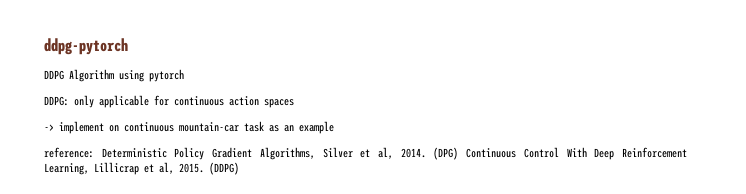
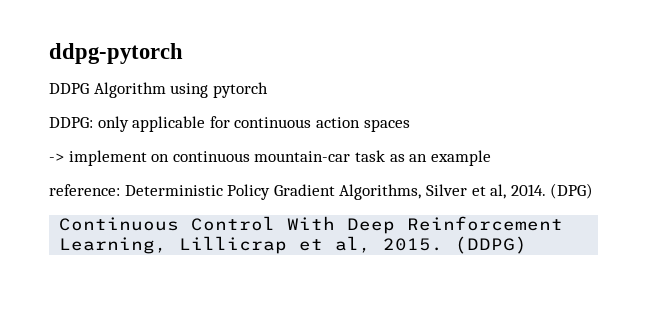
(459, 153) none -> (594, 191) //

